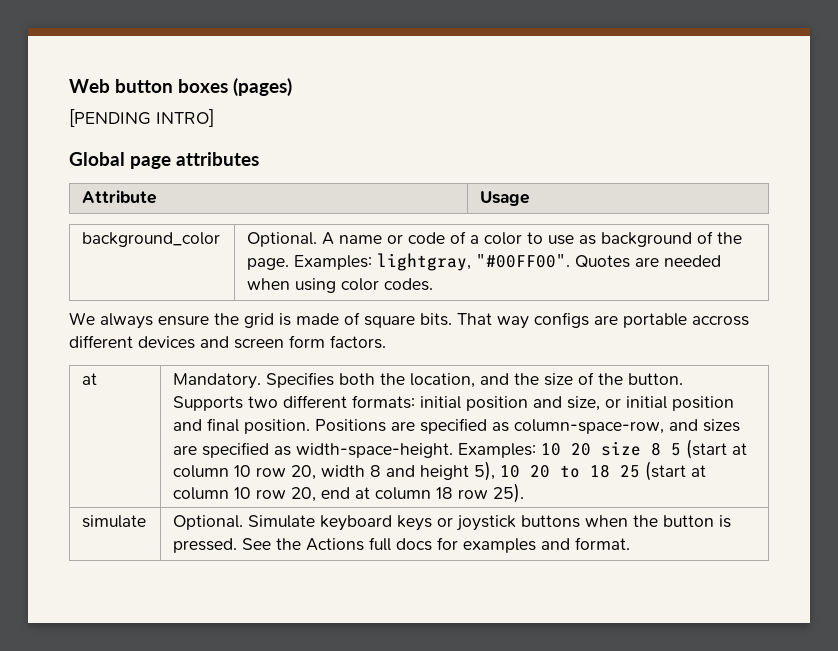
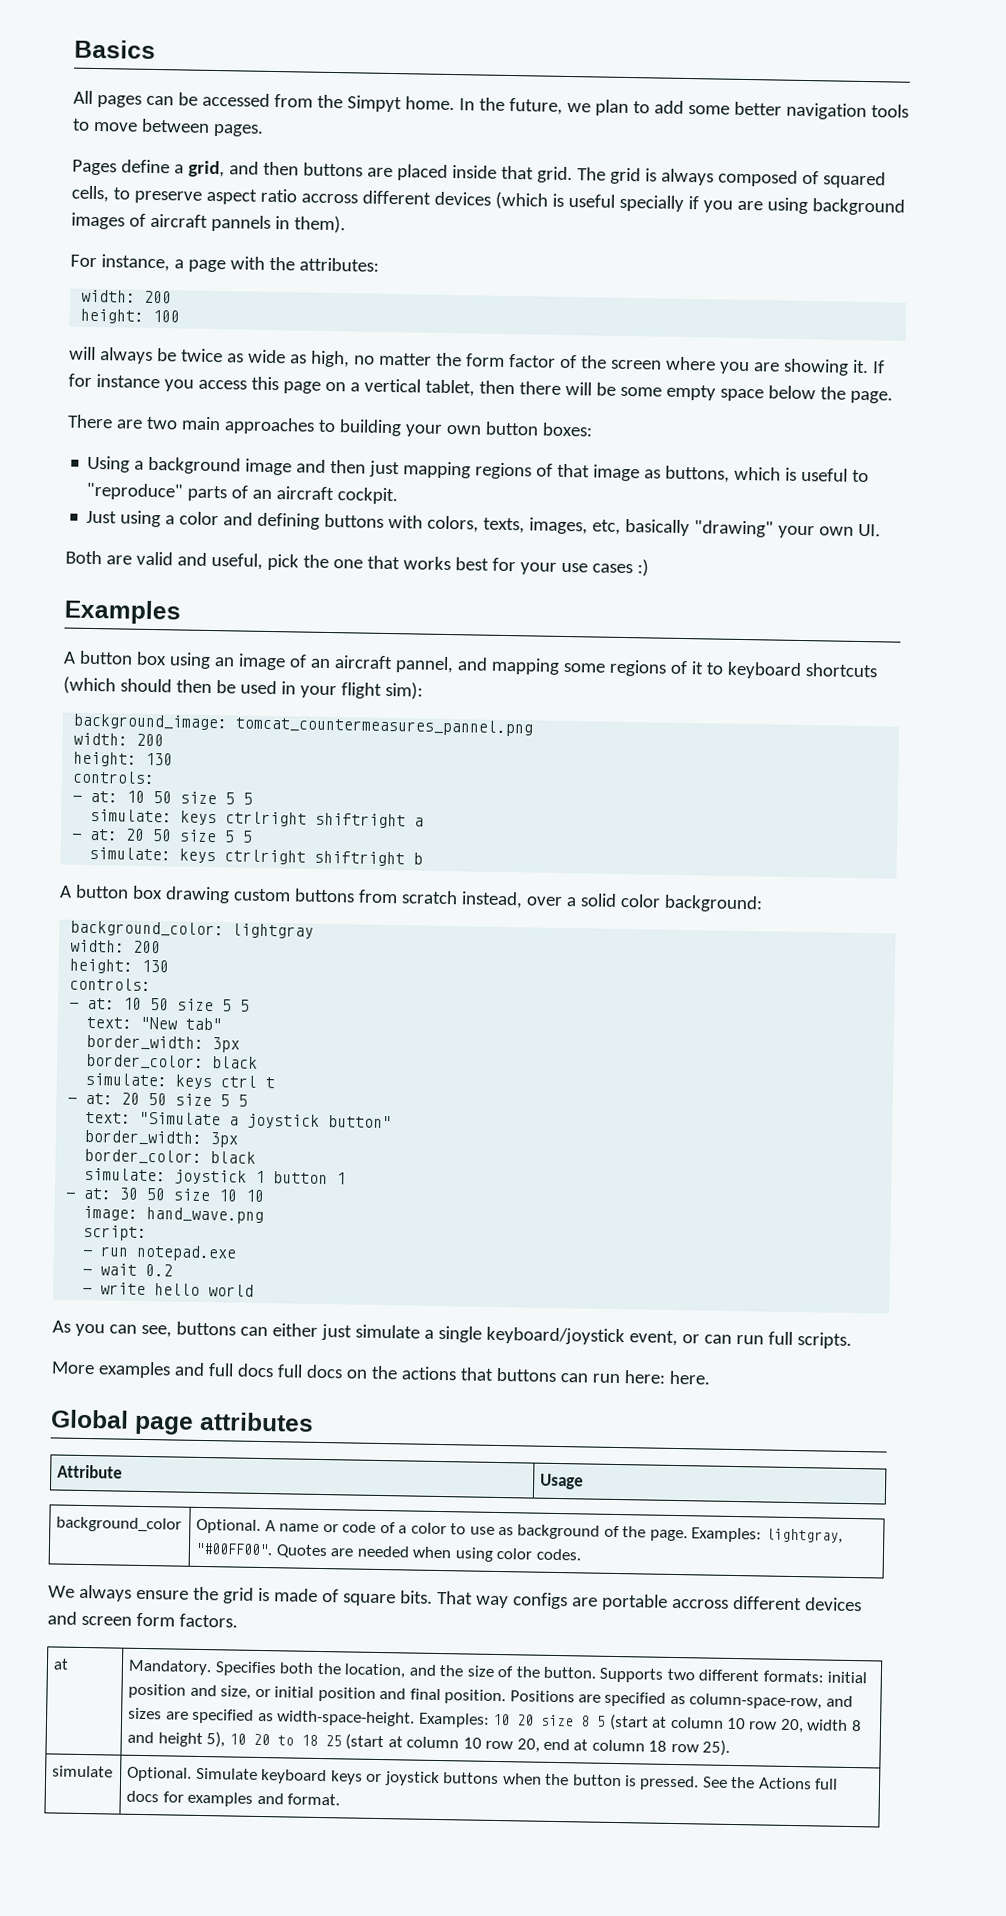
[69,78,293,96] [69,109,214,127] Web button boxes (pages) // [PENDING INTRO] -> [74,39,156,59] [73,90,909,121] [72,118,264,137] [72,159,886,189] [71,185,905,216] [71,212,346,234] [70,254,379,273] [81,289,173,304] [80,308,181,324] [69,346,885,376] [68,373,893,404] [67,414,593,437] [87,455,870,483] [86,482,399,505] [86,510,882,539] [65,550,649,577] [64,599,181,625] [63,650,878,680] [63,676,423,700] [73,713,535,737] [73,732,165,747] [73,751,174,767] [72,770,156,785] [72,790,254,805] [90,808,425,829] [71,828,254,843] [89,846,424,867] [59,884,763,913] [70,920,315,939] [70,939,162,954] [69,958,170,974] [69,977,152,992] [69,997,251,1012] [86,1016,223,1031] [86,1034,241,1053] [86,1053,259,1070] [85,1072,276,1090] [67,1092,249,1107] [85,1111,393,1129] [84,1129,240,1148] [84,1148,257,1165] [84,1167,347,1185] [65,1187,266,1203] [83,1205,265,1224] [83,1224,148,1242] [82,1244,238,1262] [82,1263,174,1277] [82,1282,255,1297] [52,1320,852,1349] [51,1361,711,1385] Basics // All pages can be accessed from the Simpyt home. In the future, we plan to add some better navigation tools to move between pages. // Pages define a grid, and then buttons are placed inside that grid. The grid is always composed of squared cells, to preserve aspect ratio accross different devices (which is useful specially if you are using background images of aircraft pannels in them). // For instance, a page with the attributes: // width: 200 // height: 100 // will always be twice as wide as high, no matter the form factor of the screen where you are showing it. If for instance you access this page on a vertical tablet, then there will be some empty space below the page. // There are two main approaches to building your own button boxes: // Using a background image and then just mapping regions of that image as buttons, which is useful to "reproduce" parts of an aircraft cockpit. // Just using a color and defining buttons with colors, texts, images, etc, basically "drawing" your own UI. // Both are valid and useful, pick the one that works best for your use cases :) // Examples // A button box using an image of an aircraft pannel, and mapping some regions of it to keyboard shortcuts (which should then be used in your flight sim): // background_image: tomcat_countermeasures_pannel.png // width: 200 // height: 130 // controls: // - at: 10 50 size 5 5 // simulate: keys ctrlright shiftright a // - at: 20 50 size 5 5 // simulate: keys ctrlright shiftright b // A button box drawing custom buttons from scratch instead, over a solid color background: // background_color: lightgray // width: 200 // height: 130 // controls: // - at: 10 50 size 5 5 // text: "New tab" // border_width: 3px // border_color: black // simulate: keys ctrl t // - at: 20 50 size 5 5 // text: "Simulate a joystick button" // border_width: 3px // border_color: black // simulate: joystick 1 button 1 // - at: 30 50 size 10 10 // image: hand_wave.png // script: // - run notepad.exe // - wait 0.2 // - write hello world // As you can see, buttons can either just simulate a single keyboard/joystick event, or can run full scripts. // More examples and full docs full docs on the actions that buttons can run here: here.

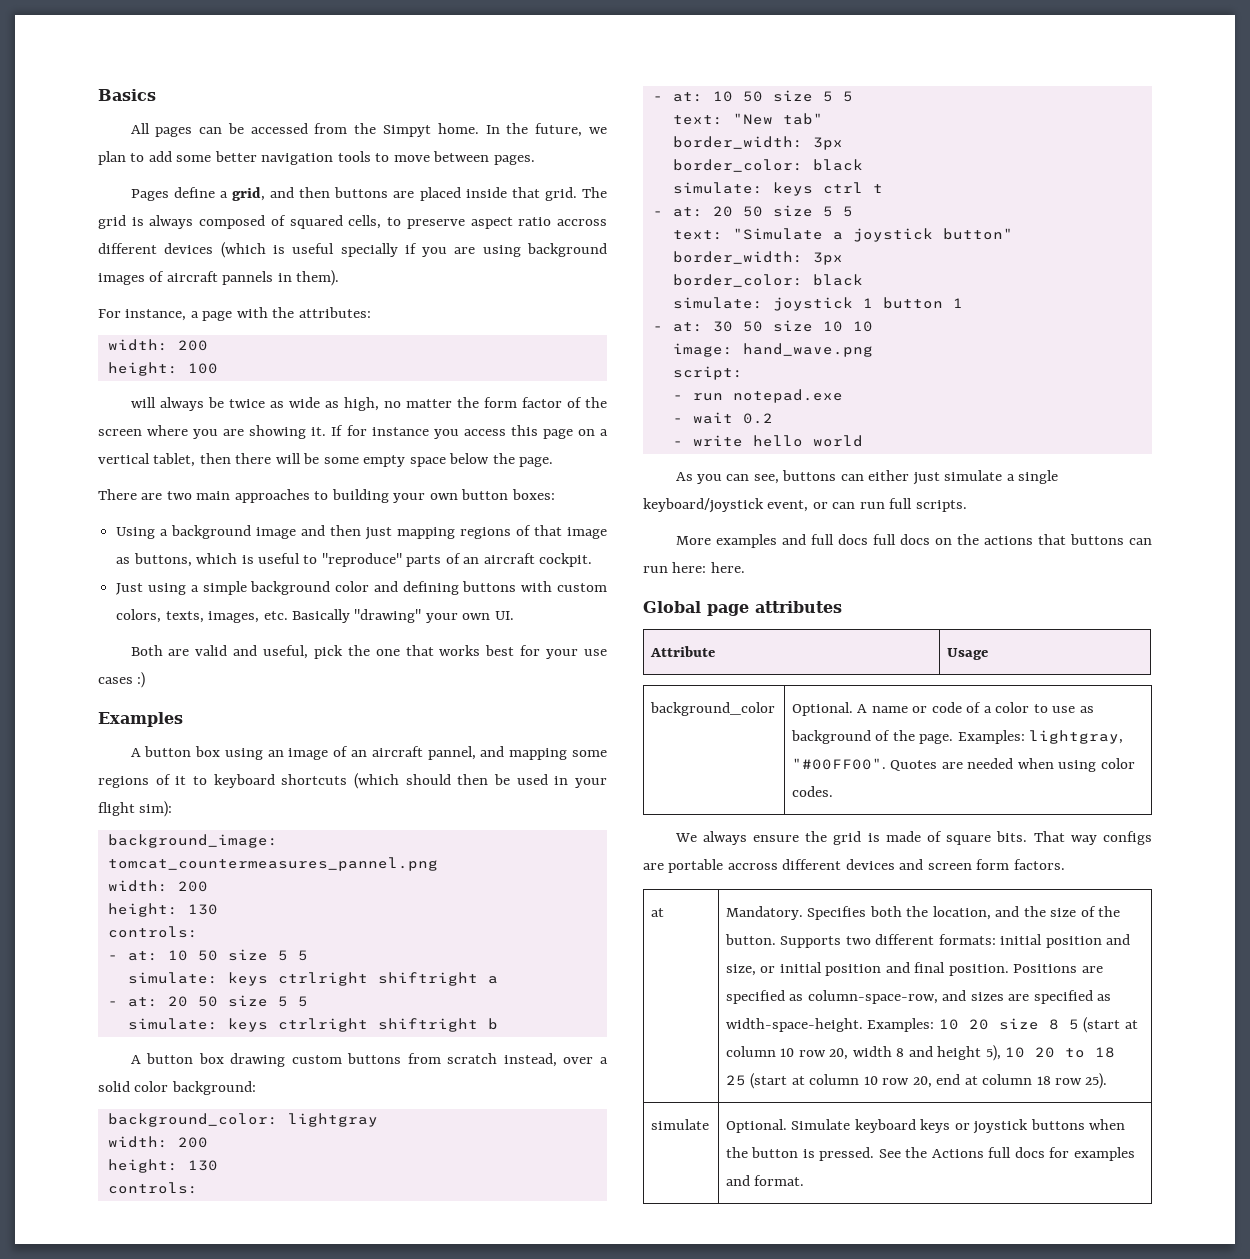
(176, 520) none -> [202,581,331,595] simple background
(424, 521) none -> [557,583,608,592] custom
[592,519,691,537] etc, basically -> [263,609,350,623] etc. Basically

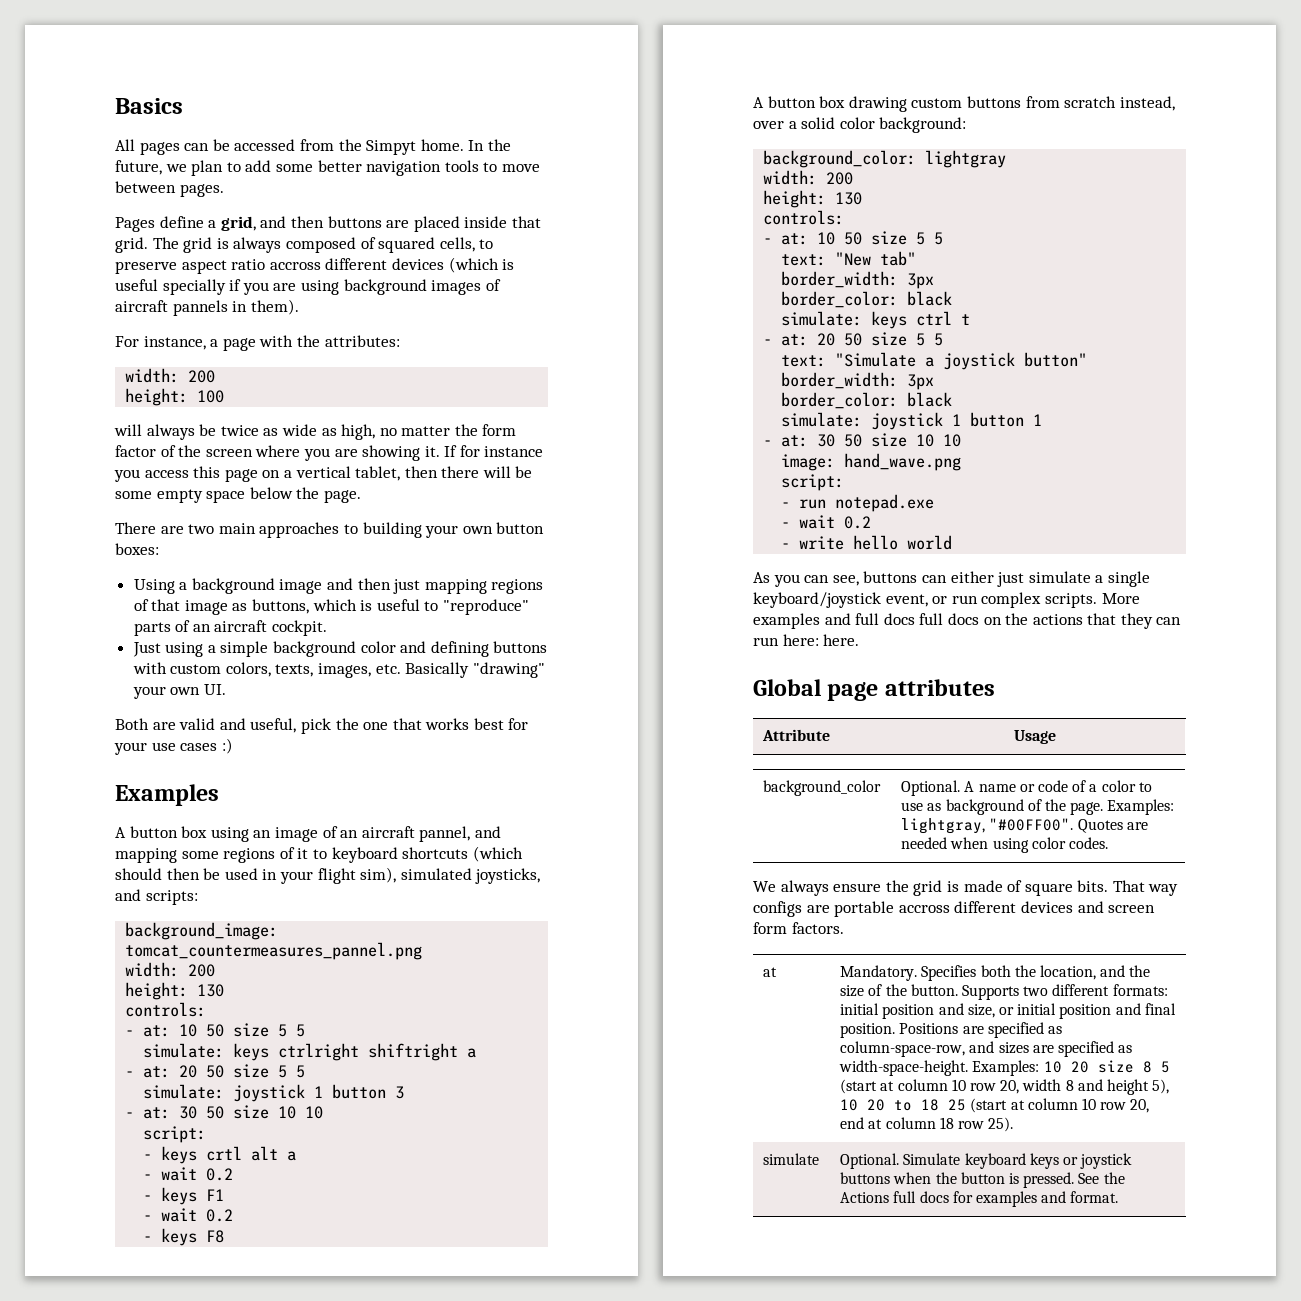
[139,801,173,817] sim): -> [360,867,541,884] [115,889,198,905] sim), simulated joysticks, and scripts:
[227,1018,498,1032] keys ctrlright shiftright b -> [233,1084,405,1102] [125,1105,324,1119] [143,1126,207,1143] [143,1146,297,1164] [143,1167,234,1181] [143,1187,225,1205] [143,1208,234,1222] [143,1228,225,1246] joystick 1 button 3 // - at: 30 50 size 10 10 // script: // - keys crtl alt a // - wait 0.2 // - keys F1 // - wait 0.2 // - keys F8
[832,498,913,509] can run full -> [951,592,1042,608] run complex
(967, 506) // -> (1097, 600) none
[1069,534,1124,545] buttons -> [1120,613,1153,629] they

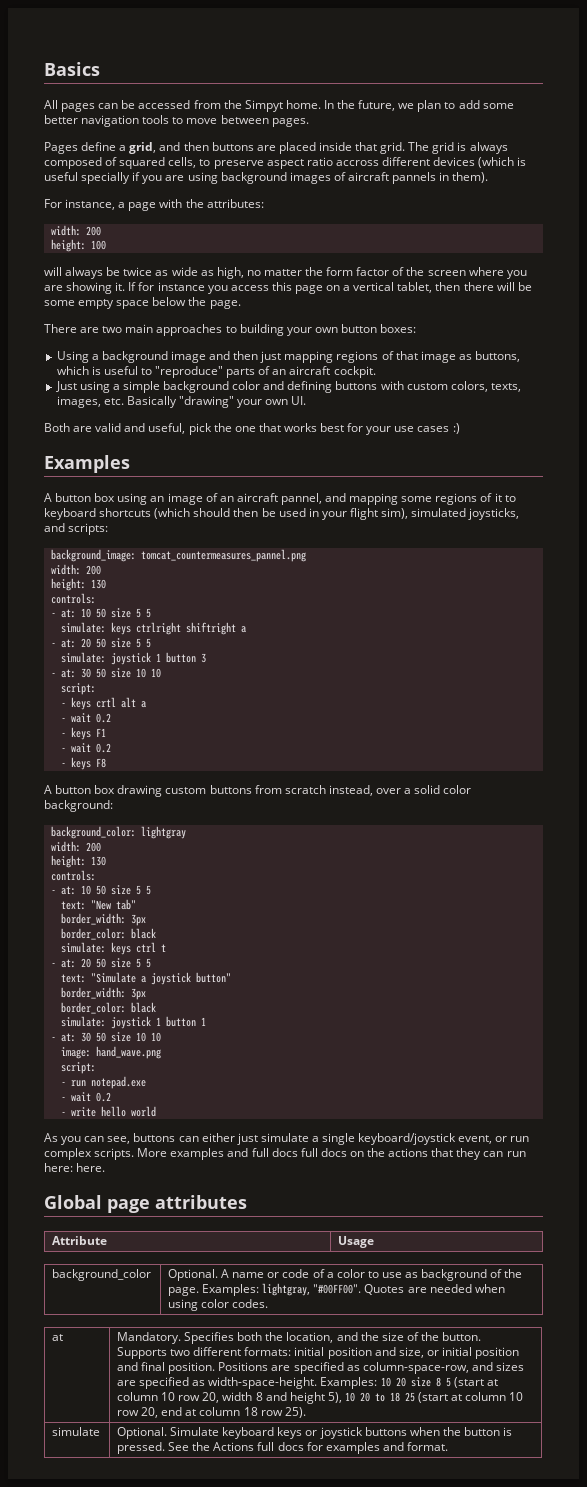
[753,880,1179,896] [753,901,1156,917] [753,922,844,934] // We always ensure the grid is made of square bits. That way configs are portable accross different devices and screen form factors. -> (269, 1303) none

